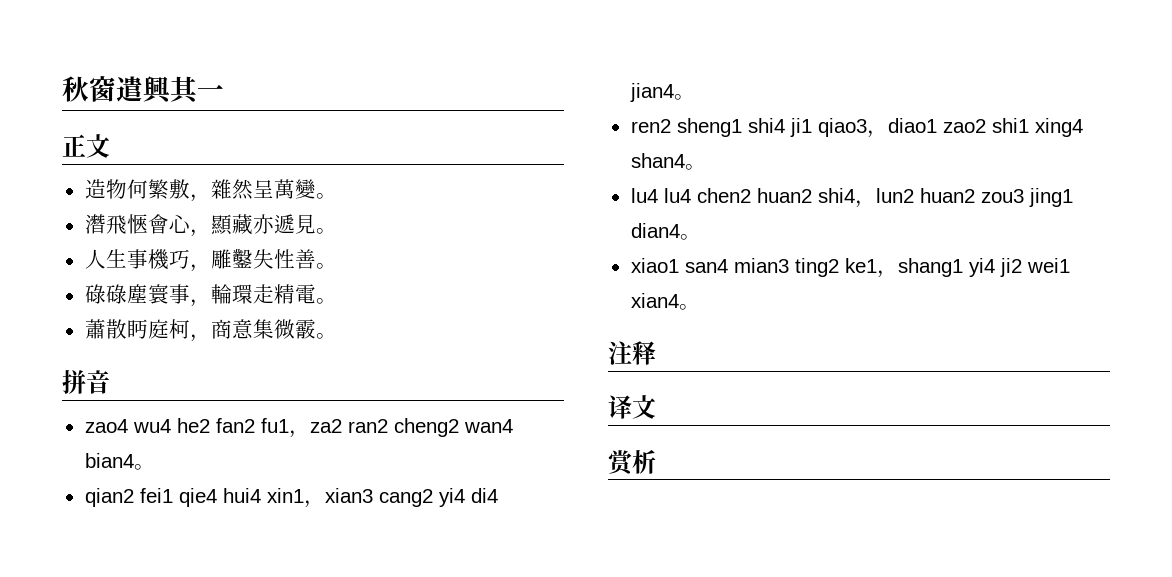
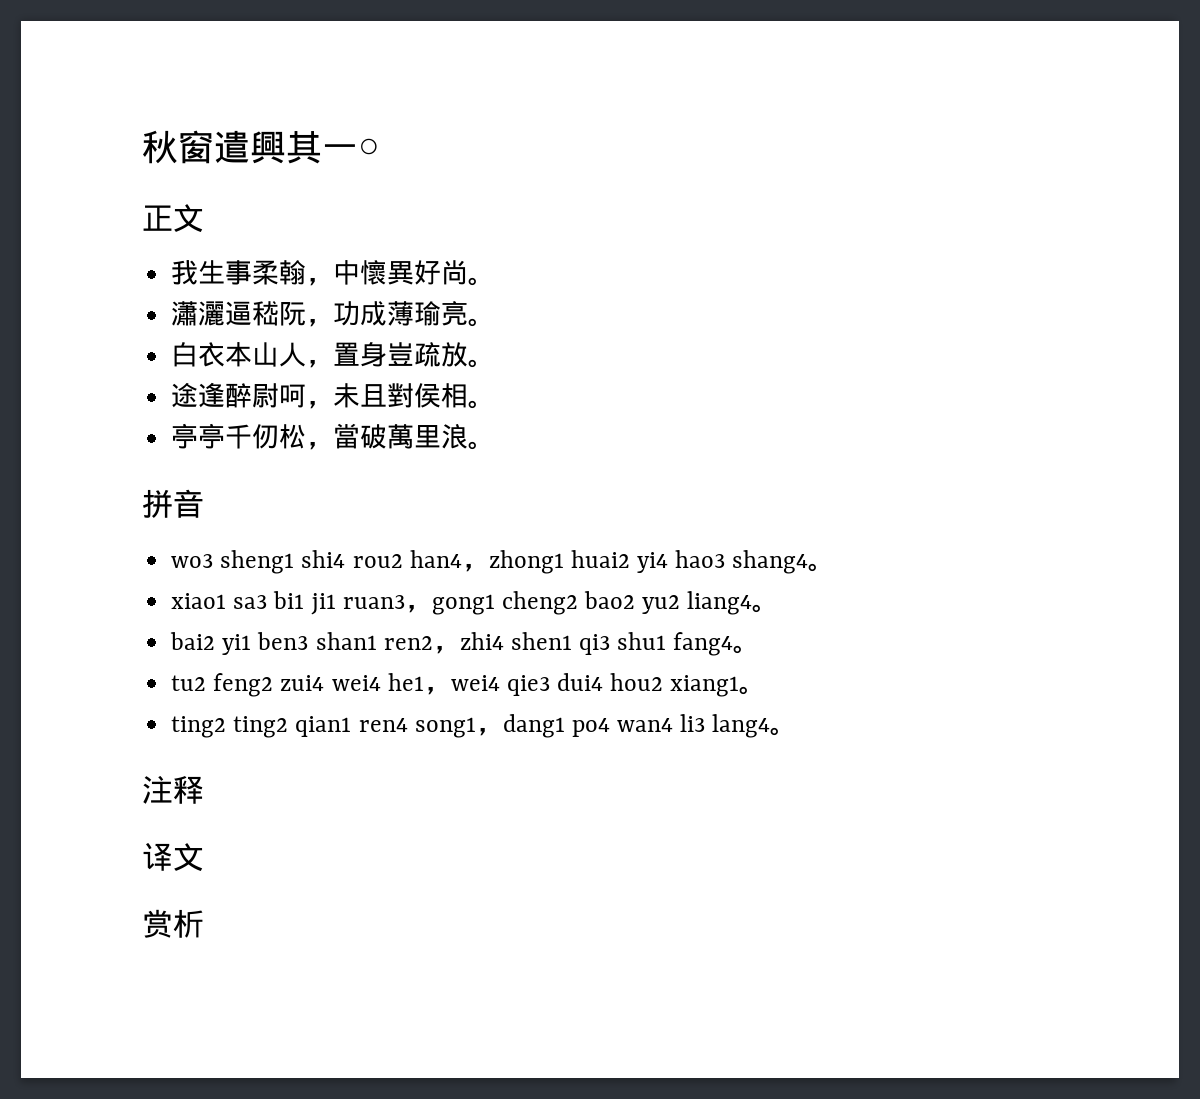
(224, 91) none -> [358,138,380,160] ○
[84,179,337,202] [84,214,337,237] [84,249,337,272] [84,284,337,307] [84,319,337,342] [62,370,110,394] [84,418,513,438] [84,453,155,470] [84,488,498,508] [629,83,695,102] [630,118,1083,138] [630,153,706,170] [630,188,1073,208] [630,223,701,240] [630,258,1070,278] [630,293,679,308] 造物何繁敷，雜然呈萬變。 // 潛飛愜會心，顯藏亦遞見。 // 人生事機巧，雕鑿失性善。 // 碌碌塵寰事，輪環走精電。 // 蕭散眄庭柯，商意集微霰。 // 拼音 // zao4 wu4 he2 fan2 fu1，za2 ran2 cheng2 wan4 bian4。 // qian2 fei1 qie4 hui4 xin1，xian3 cang2 yi4 di4 jian4。 // ren2 sheng1 shi4 ji1 qiao3，diao1 zao2 shi1 xing4 shan4。 // lu4 lu4 chen2 huan2 shi4，lun2 huan2 zou3 jing1 dian4。 // xiao1 san4 mian3 ting2 ke1，shang1 yi4 ji2 wei1 xian4 -> [171,260,496,286] [171,301,496,327] [171,341,496,368] [171,382,496,409] [171,423,496,450] [142,489,204,518] [171,550,836,574] [171,591,780,615] [170,632,761,656] [171,673,767,697] [171,714,771,738] 我生事柔翰，中懷異好尚。 // 瀟灑逼嵇阮，功成薄瑜亮。 // 白衣本山人，置身豈疏放。 // 途逢醉尉呵，未且對侯相。 // 亭亭千仞松，當破萬里浪。 // 拼音 // wo3 sheng1 shi4 rou2 han4，zhong1 huai2 yi4 hao3 shang4。 // xiao1 sa3 bi1 ji1 ruan3，gong1 cheng2 bao2 yu2 liang4。 // bai2 yi1 ben3 shan1 ren2，zhi4 shen1 qi3 shu1 fang4。 // tu2 feng2 zui4 wei4 he1，wei4 qie3 dui4 hou2 xiang1。 // ting2 ting2 qian1 ren4 song1，dang1 po4 wan4 li3 lang4

